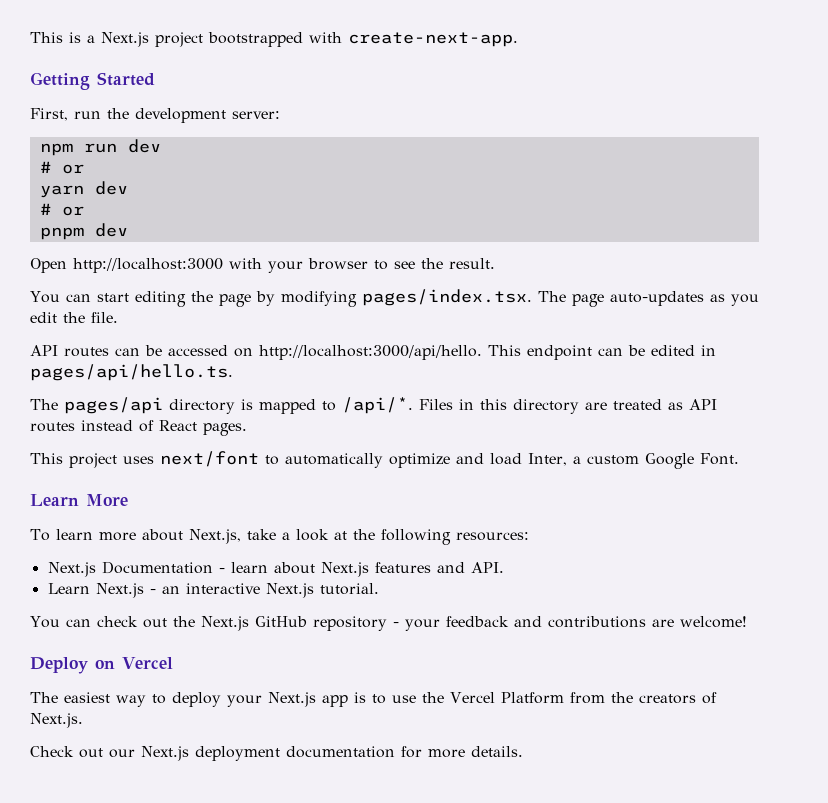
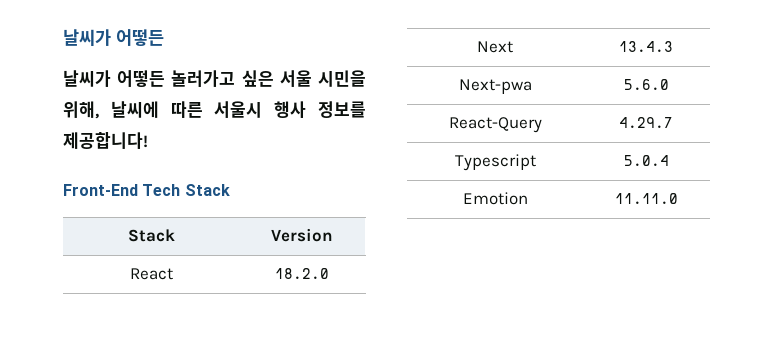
[30,32,518,47] [30,72,155,90] [30,108,280,123] [39,139,161,156] [39,161,84,174] [39,181,128,198] [39,203,84,216] [39,223,128,240] [30,258,495,273] [30,289,759,307] [30,312,118,323] [30,345,716,360] [30,364,233,381] [30,397,717,414] [30,420,247,436] [30,451,739,469] [30,494,128,506] [30,529,529,545] [47,561,504,577] [47,583,379,598] [30,616,747,631] [30,657,173,674] [30,692,717,707] [30,713,83,728] [30,746,523,761] This is a Next.js project bootstrapped with create-next-app. // Getting Started // First, run the development server: // npm run dev // # or // yarn dev // # or // pnpm dev // Open http://localhost:3000 with your browser to see the result. // You can start editing the page by modifying pages/index.tsx. The page auto-updates as you edit the file. // API routes can be accessed on http://localhost:3000/api/hello. This endpoint can be edited in pages/api/hello.ts. // The pages/api directory is mapped to /api/*. Files in this directory are treated as API routes instead of React pages. // This project uses next/font to automatically optimize and load Inter, a custom Google Font. // Learn More // To learn more about Next.js, take a look at the following resources: // Next.js Documentation - learn about Next.js features and API. // Learn Next.js - an interactive Next.js tutorial. // You can check out the Next.js GitHub repository - your feedback and contributions are welcome! // Deploy on Vercel // The easiest way to deploy your Next.js app is to use the Vercel Platform from the creators of Next.js. // Check out our Next.js deployment documentation for more details. -> [63,29,164,46] [63,70,366,87] [63,101,366,119] [63,132,148,149] [63,184,230,196] [127,229,175,242] [271,228,333,242] [129,268,173,280] [275,268,329,279] [477,41,513,53] [619,41,673,52] [458,79,532,94] [623,79,669,90] [448,117,542,133] [619,117,673,128] [454,154,536,171] [623,155,669,166] [462,192,528,205] [614,193,678,204] 날씨가 어떻든 // 날씨가 어떻든 놀러가고 싶은 서울 시민을 위해, 날씨에 따른 서울시 행사 정보를 제공합니다! // Front-End Tech Stack // Stack | Version // React | 18.2.0 // Next | 13.4.3 // Next-pwa | 5.6.0 // React-Query | 4.29.7 // Typescript | 5.0.4 // Emotion | 11.11.0

